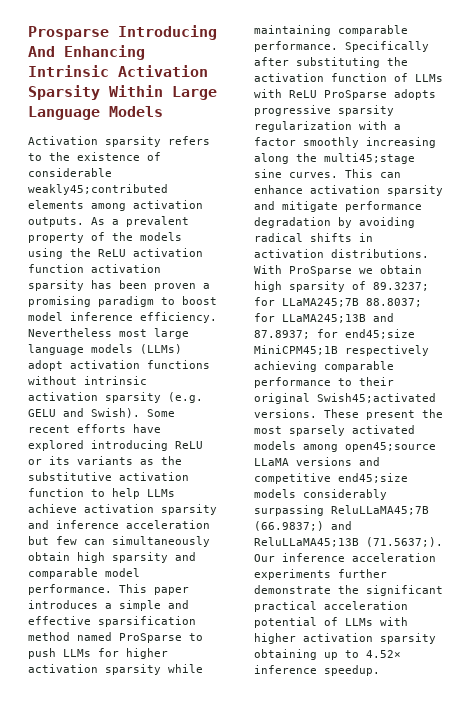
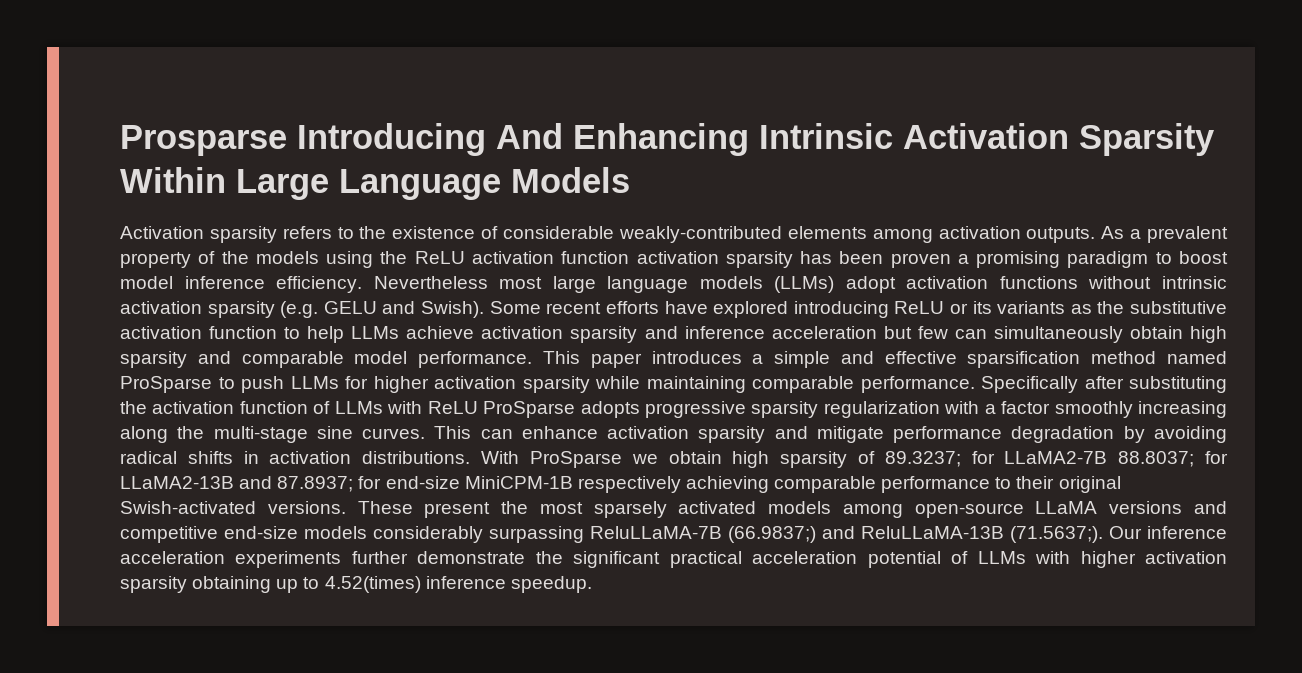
[28,184,168,195] weakly45;contributed -> [618,226,782,243] weakly-contributed
[324,153,415,164] multi45;stage -> [213,426,308,443] multi-stage
[282,298,359,307] LLaMA245;7B -> [1004,451,1108,464] LLaMA2-7B
[282,314,366,323] LLaMA245;13B -> [120,476,234,489] LLaMA2-13B
[345,329,415,339] [254,345,338,355] end45;size MiniCPM45;1B -> [385,476,573,489] end-size MiniCPM-1B
[317,393,436,403] Swish45;activated -> [120,501,256,514] Swish-activated
[345,442,436,452] open45;source -> [914,503,1024,518] open-source
[338,473,408,483] end45;size -> [224,526,298,539] end-size
[331,505,429,515] ReluLLaMA45;7B -> [590,526,722,539] ReluLLaMA-7B
[254,537,359,547] ReluLLaMA45;13B -> [861,526,1004,539] ReluLLaMA-13B
[366,650,401,658] 4.52× -> [324,576,421,593] 4.52(times)

